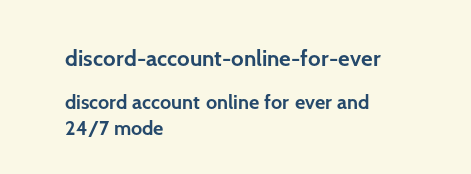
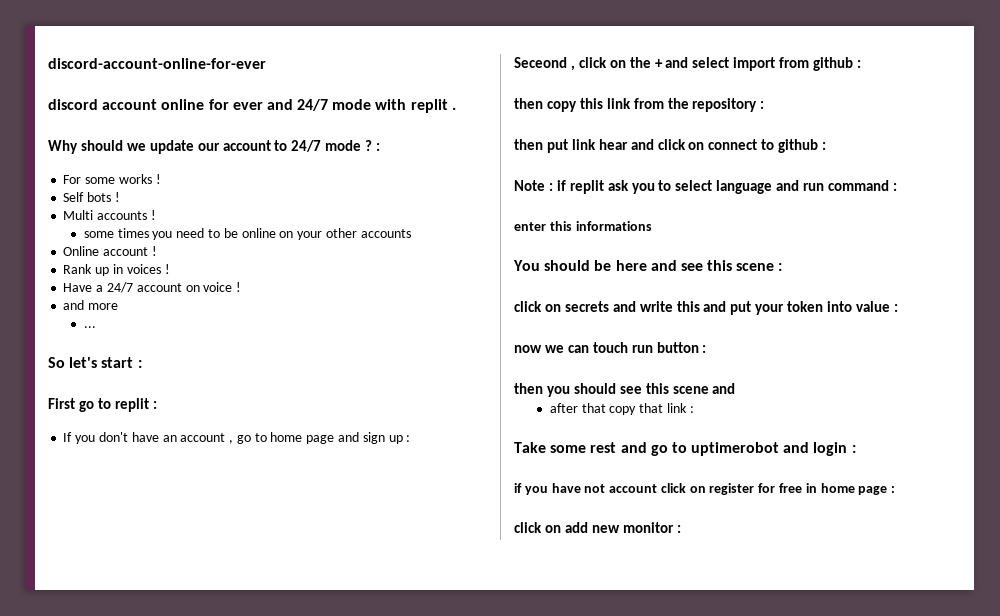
(164, 127) none -> [375,99,456,113] [48,140,381,154] [63,174,161,184] [63,192,120,202] [63,210,156,220] [83,228,411,240] [63,246,157,256] [63,264,170,276] [63,282,242,293] [63,300,119,310] [83,326,96,328] [48,357,142,368] [48,398,157,412] [63,432,411,444] [514,57,862,71] [514,98,765,112] [514,139,827,153] [514,180,897,194] [514,221,652,231] [513,260,783,271] [514,301,898,315] [514,342,707,353] [514,383,736,397] [549,403,694,415] [514,442,856,456] [514,483,896,495] [514,522,681,533] with replit . // Why should we update our account to 24/7 mode ? : // For some works ! // Self bots ! // Multi accounts ! // some times you need to be online on your other accounts // Online account ! // Rank up in voices ! // Have a 24/7 account on voice ! // and more // ... // So let's start : // First go to replit : // If you don't have an account , go to home page and sign up : // Seceond , click on the + and select import from github : // then copy this link from the repository : // then put link hear and click on connect to github : // Note : if replit ask you to select language and run command : // enter this informations // You should be here and see this scene : // click on secrets and write this and put your token into value : // now we can touch run button : // then you should see this scene and // after that copy that link : // Take some rest and go to uptimerobot and login : // if you have not account click on register for free in home page : // click on add new monitor :

